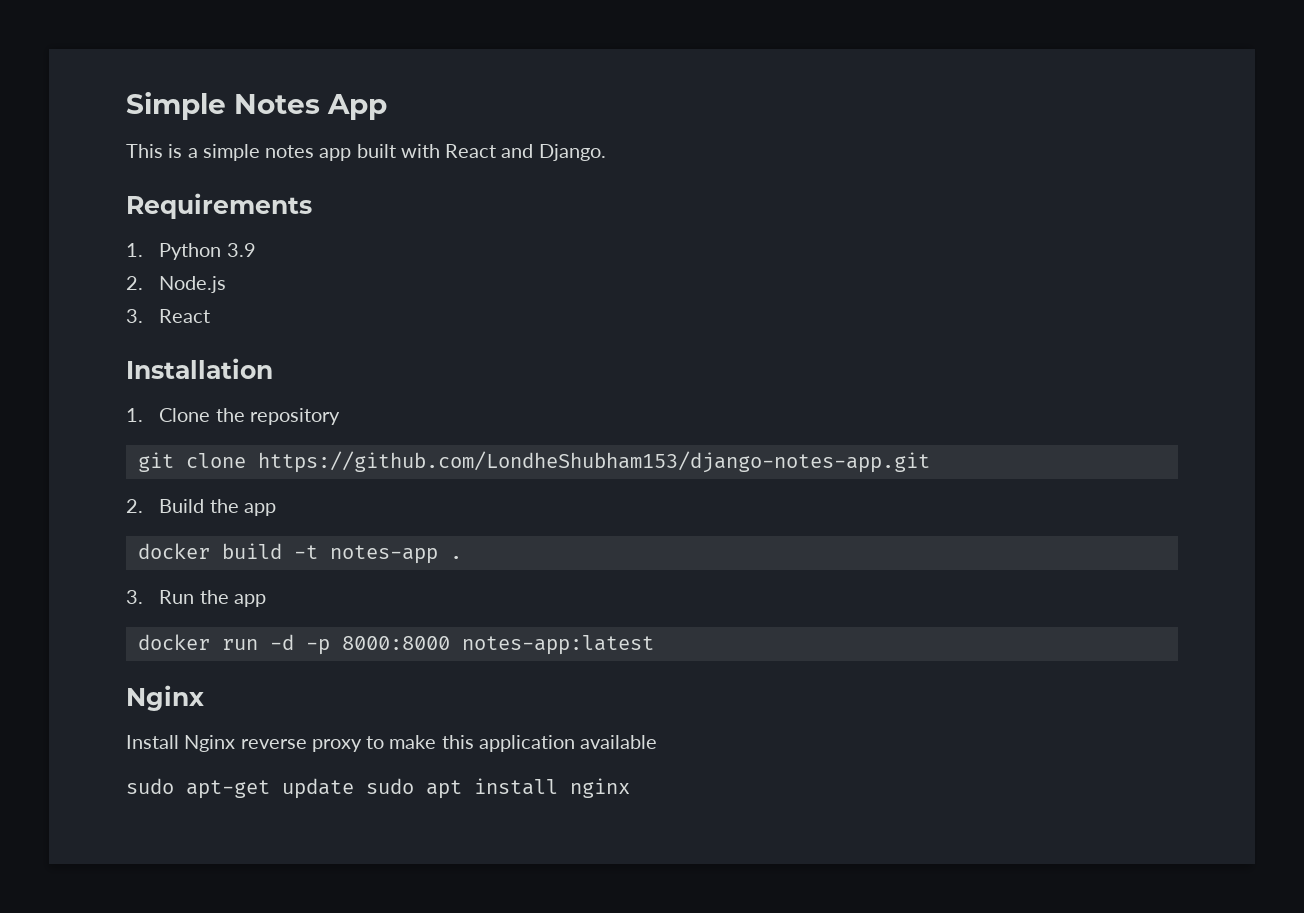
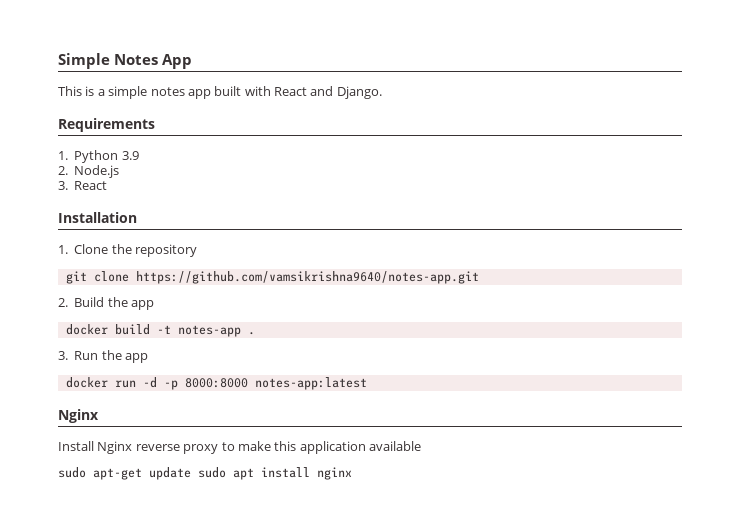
[257,451,930,473] https://github.com/LondheShubham153/django-notes-app.git -> [135,271,479,284] https://github.com/vamsikrishna9640/notes-app.git

